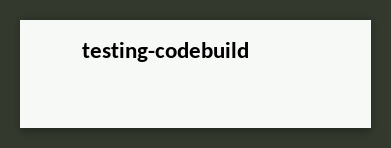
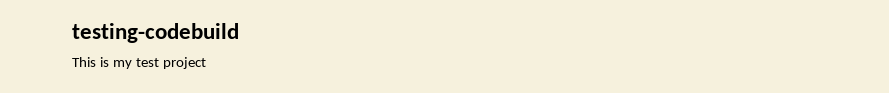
(249, 52) none -> [72,57,206,69] // This is my test project

